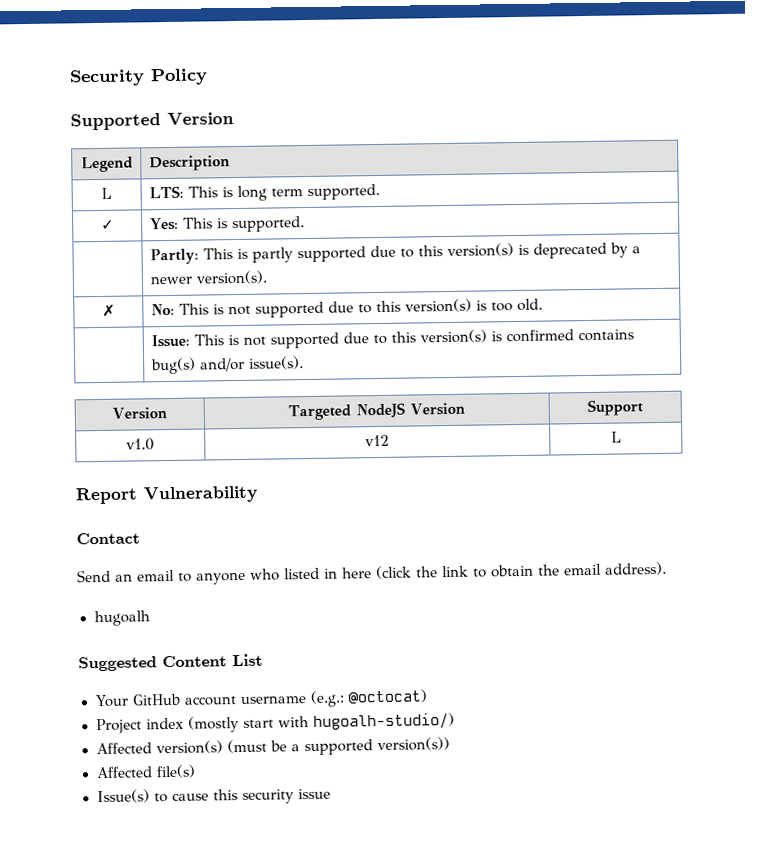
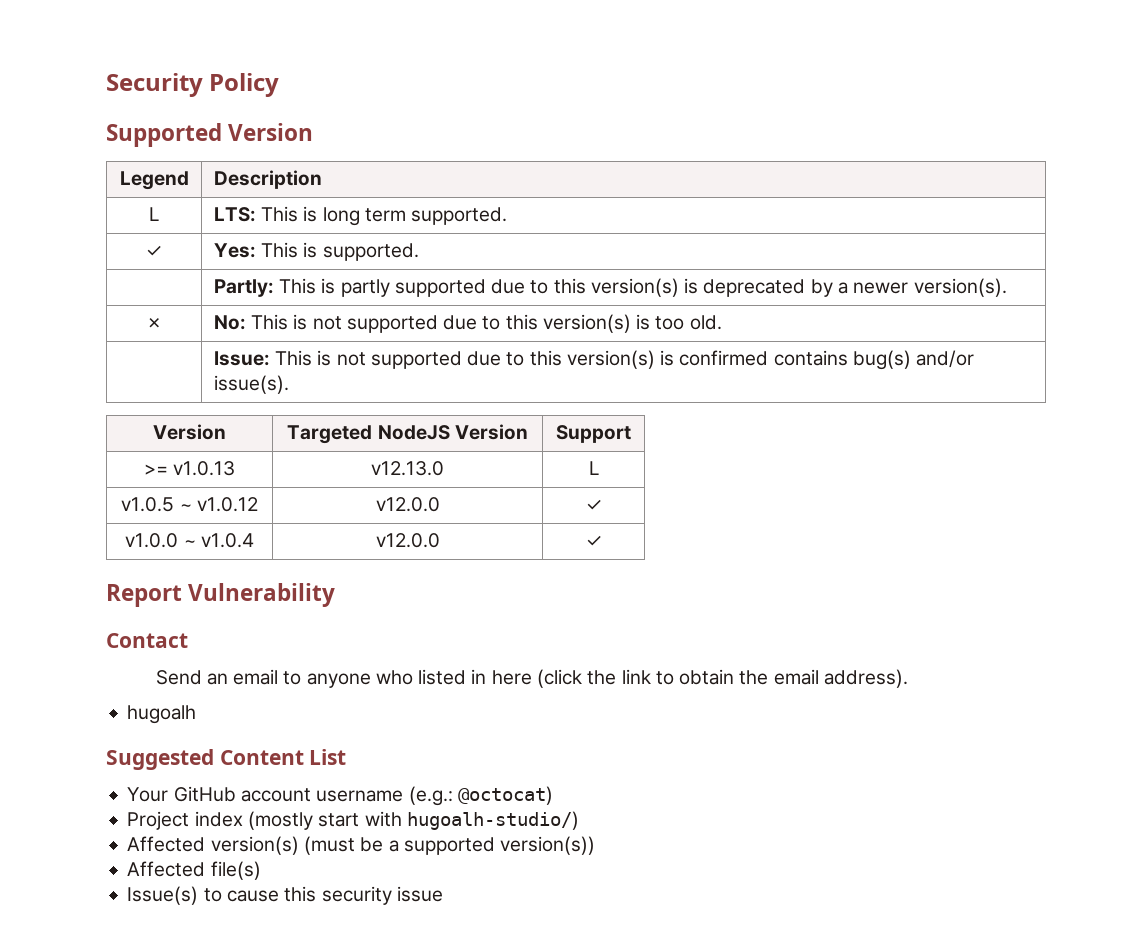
[126,438,155,451] [365,434,390,447] [610,431,622,443] v1.0 | v12 | L -> [143,461,236,476] [371,461,444,476] [588,461,599,475] [121,497,258,512] [375,497,440,512] [585,499,602,511] [125,533,254,548] [375,533,440,548] [585,535,602,547] >= v1.0.13 | v12.13.0 | L // v1.0.5 ~ v1.0.12 | v12.0.0 | ✓ // v1.0.0 ~ v1.0.4 | v12.0.0 | ✓

